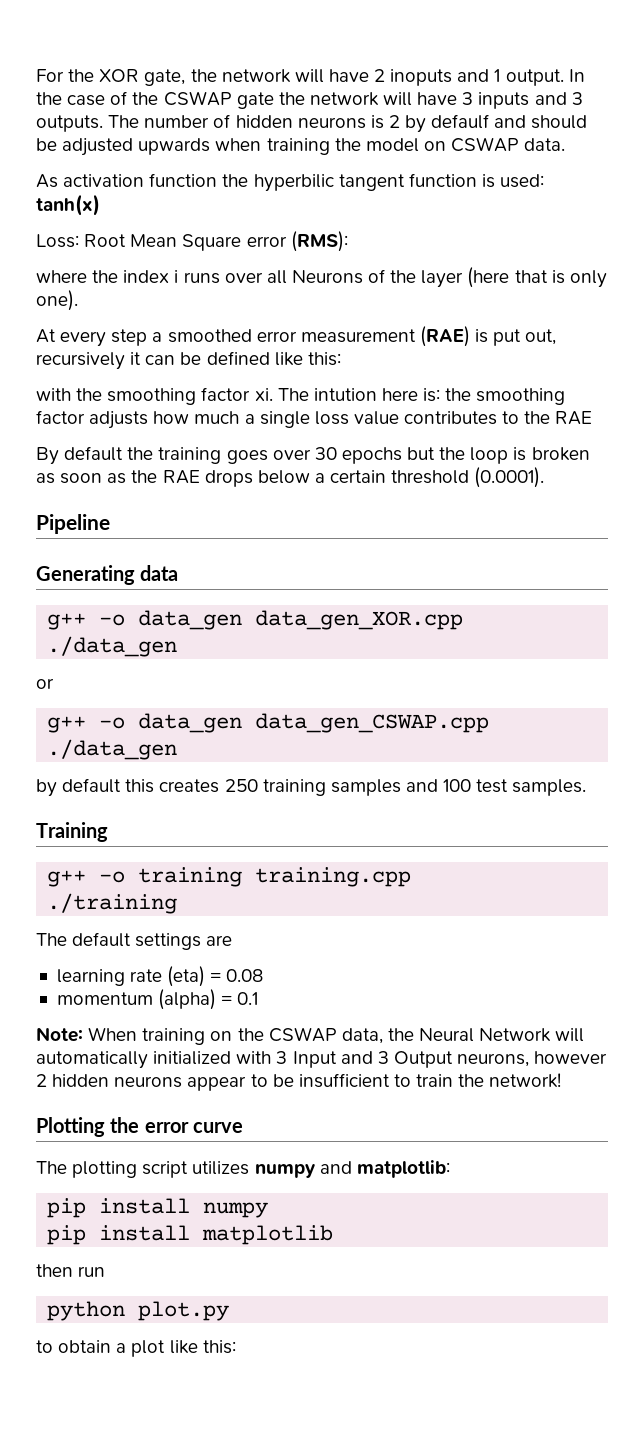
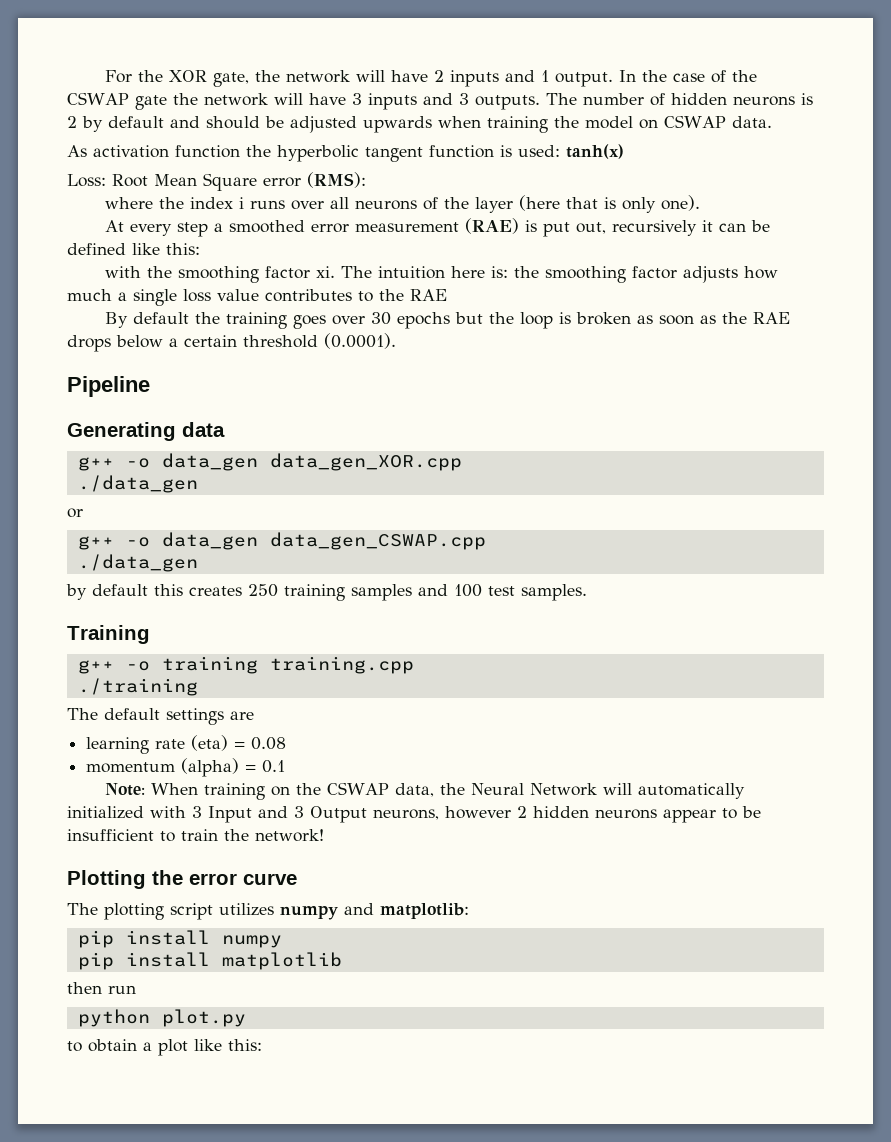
[390,69,453,86] inoputs -> [449,70,499,87] inputs
[431,114,490,129] defaulf -> [108,116,164,128] default
[253,174,334,192] hyperbilic -> [277,145,359,162] hyperbolic
[291,270,363,284] Neurons -> [354,200,417,210] neurons
[313,388,377,401] intution -> [377,266,445,279] intuition

